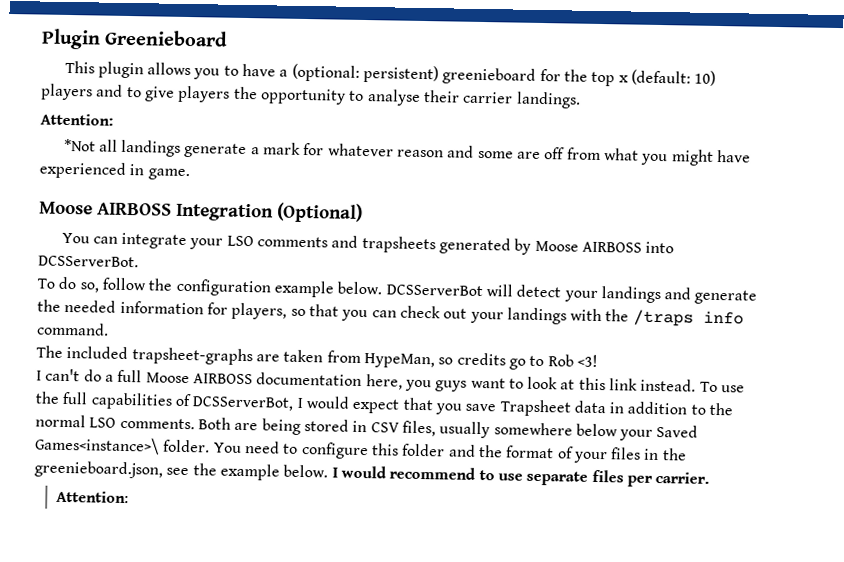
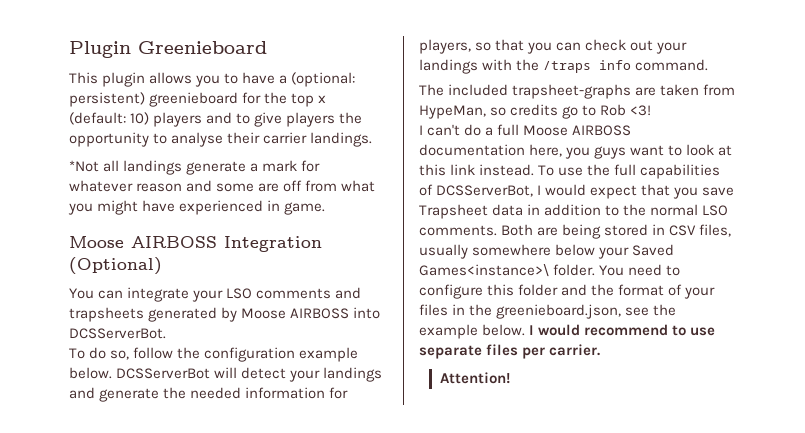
[40,113,114,126] // Attention: -> (373, 139) none
[55,490,129,504] Attention: -> [439,372,510,384] Attention!

